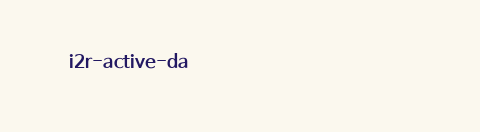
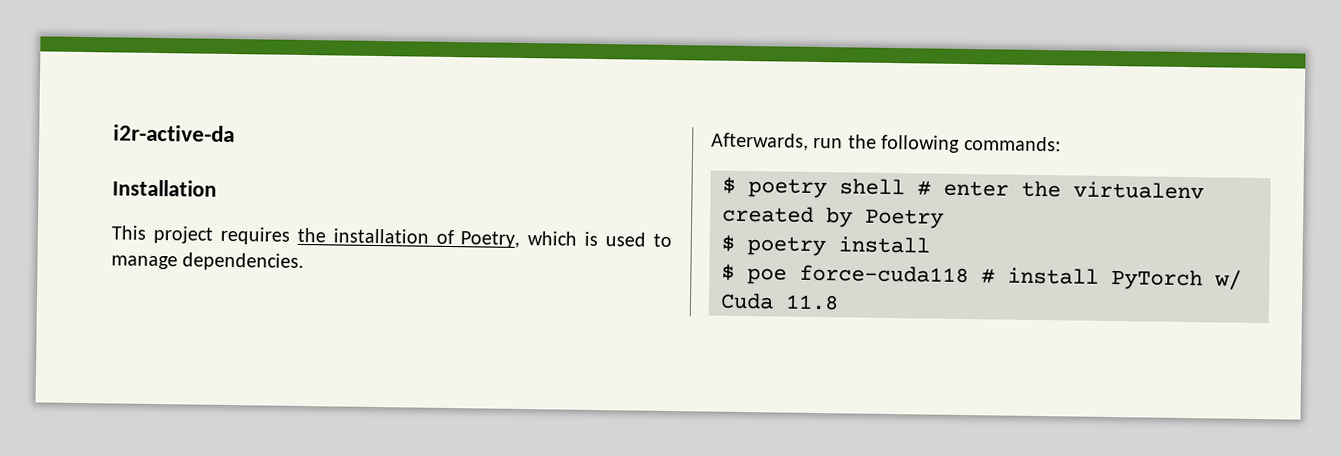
(189, 61) none -> [112,179,217,197] [111,225,672,248] [111,252,305,272] [711,132,1061,153] [722,176,1204,200] [722,205,944,229] [721,234,930,257] [721,263,1242,291] [720,292,839,311] // Installation // This project requires the installation of Poetry, which is used to manage dependencies. // Afterwards, run the following commands: // $ poetry shell # enter the virtualenv created by Poetry // $ poetry install // $ poe force-cuda118 # install PyTorch w/ Cuda 11.8

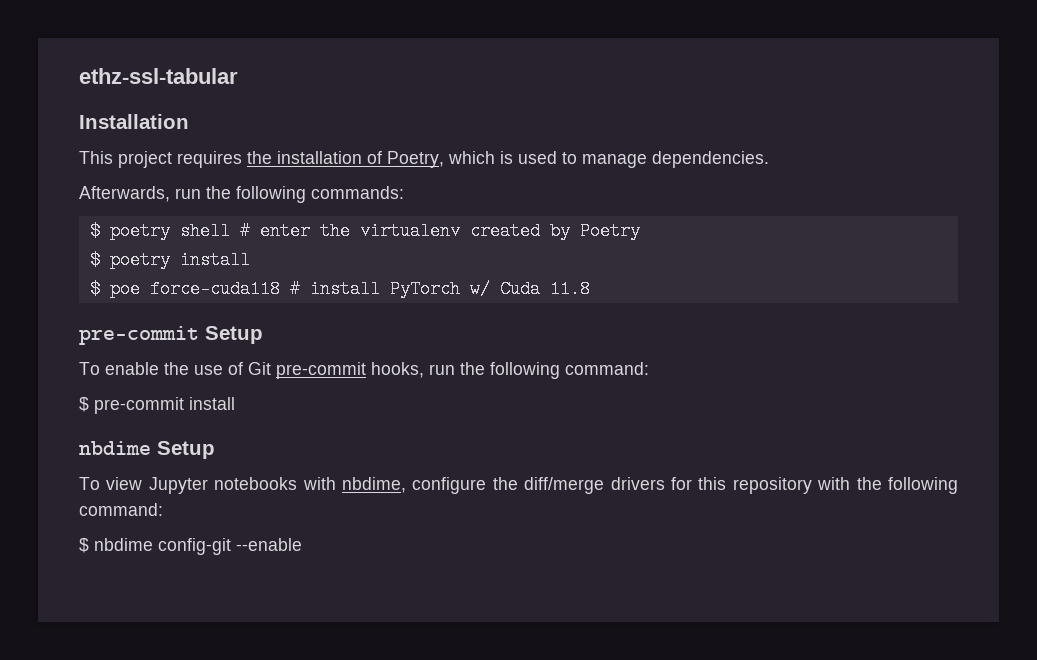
[113,124,235,143] i2r-active-da -> [79,68,238,84] ethz-ssl-tabular
(839, 302) none -> [79,326,263,345] [79,362,649,379] [79,397,235,414] [79,441,215,459] [79,477,958,494] [79,503,163,516] [79,538,302,555] // pre-commit Setup // To enable the use of Git pre-commit hooks, run the following command: // $ pre-commit install // nbdime Setup // To view Jupyter notebooks with nbdime, configure the diff/merge drivers for this repository with the following command: // $ nbdime config-git --enable

